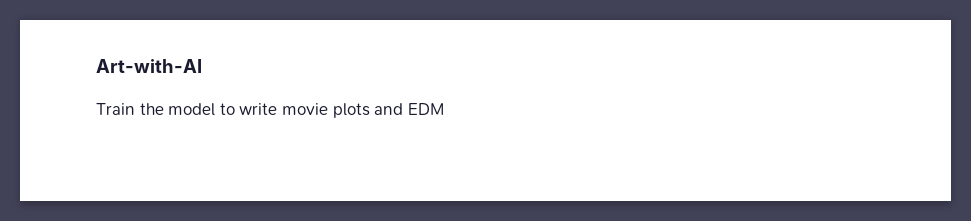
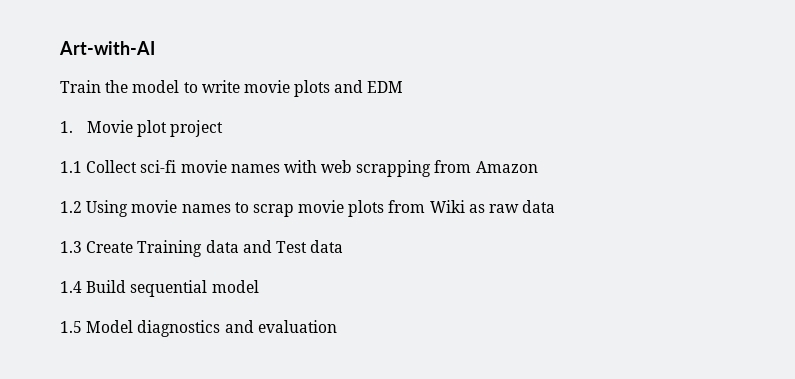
(444, 109) none -> [60,120,224,137] [60,160,538,177] [60,200,556,217] [60,240,344,257] [60,280,259,297] [60,320,337,337] // 1. Movie plot project // 1.1 Collect sci-fi movie names with web scrapping from Amazon // 1.2 Using movie names to scrap movie plots from Wiki as raw data // 1.3 Create Training data and Test data // 1.4 Build sequential model // 1.5 Model diagnostics and evaluation

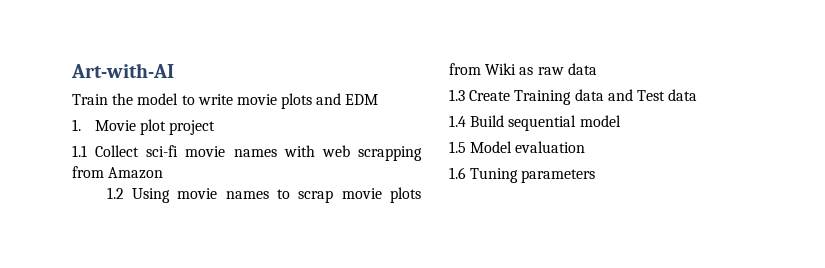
[137,320,254,337] diagnostics and -> (513, 147) none
(337, 326) none -> [449,167,596,183] // 1.6 Tuning parameters

